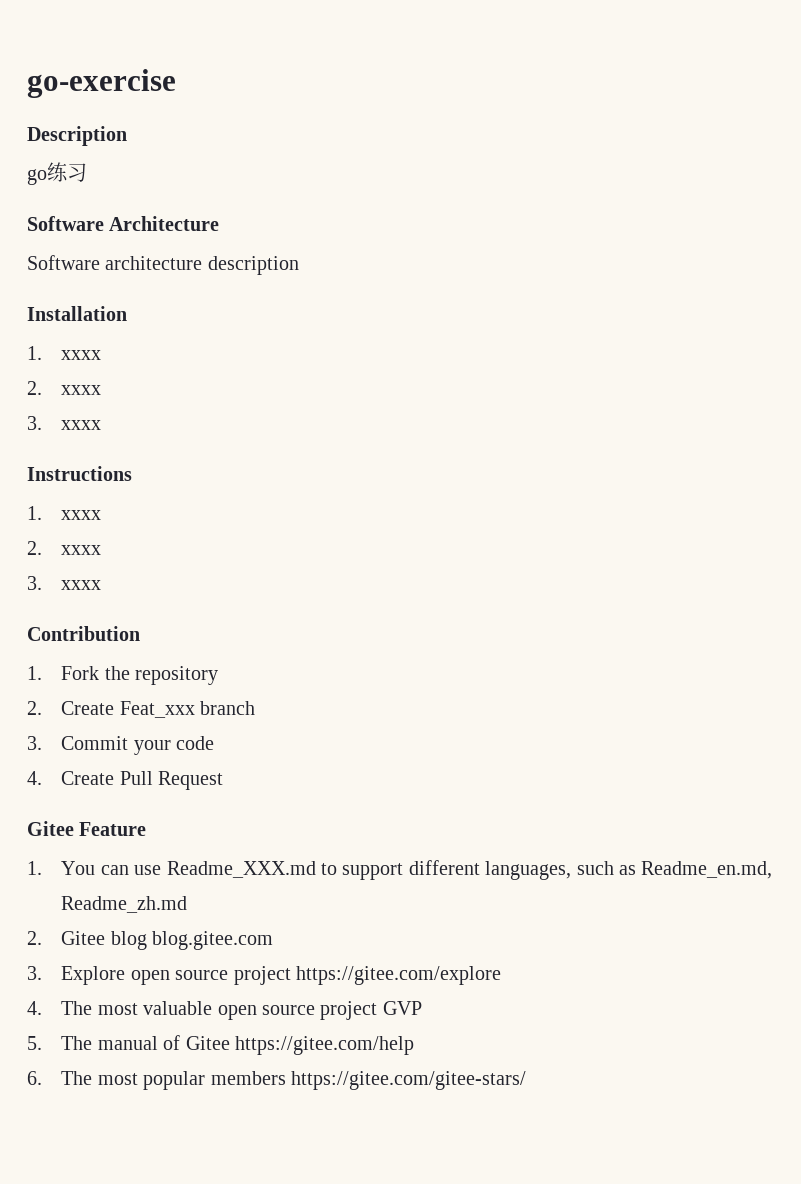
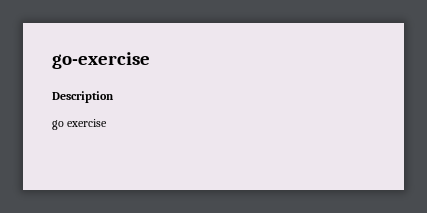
[47,162,87,182] [27,216,220,231] [27,255,299,275] [27,306,127,321] [27,346,102,360] [27,381,102,395] [27,416,102,430] [27,466,132,481] [27,506,102,520] [27,541,102,555] [27,576,102,590] [27,626,140,641] [27,666,219,685] [27,701,256,718] [27,736,215,755] [27,771,224,790] [27,821,147,836] [27,860,773,880] [61,896,188,913] [27,931,274,950] [27,966,502,985] [27,1001,422,1020] [27,1035,415,1055] [27,1071,527,1090] 练习 // Software Architecture // Software architecture description // Installation // 1. xxxx // 2. xxxx // 3. xxxx // Instructions // 1. xxxx // 2. xxxx // 3. xxxx // Contribution // 1. Fork the repository // 2. Create Feat_xxx branch // 3. Commit your code // 4. Create Pull Request // Gitee Feature // 1. You can use Readme_XXX.md to support different languages, such as Readme_en.md, Readme_zh.md // 2. Gitee blog blog.gitee.com // 3. Explore open source project https://gitee.com/explore // 4. The most valuable open source project GVP // 5. The manual of Gitee https://gitee.com/help // 6. The most popular members https://gitee.com/gitee-stars/ -> [67,119,108,127] exercise

